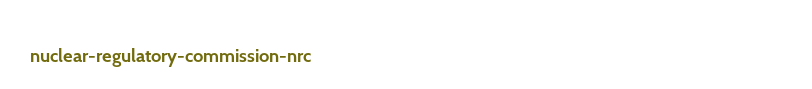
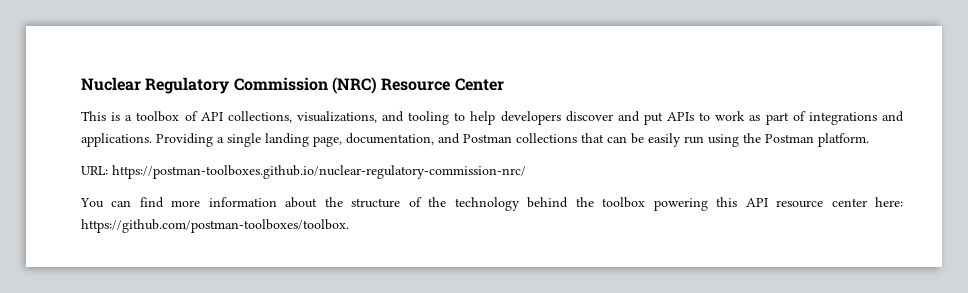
[30,48,311,67] nuclear-regulatory-commission-nrc -> [81,77,504,94] [81,111,905,125] [81,133,869,147] [81,165,526,179] [80,197,904,211] [81,219,349,233] Nuclear Regulatory Commission (NRC) Resource Center // This is a toolbox of API collections, visualizations, and tooling to help developers discover and put APIs to work as part of integrations and applications. Providing a single landing page, documentation, and Postman collections that can be easily run using the Postman platform. // URL: https://postman-toolboxes.github.io/nuclear-regulatory-commission-nrc/ // You can find more information about the structure of the technology behind the toolbox powering this API resource center here: https://github.com/postman-toolboxes/toolbox.

